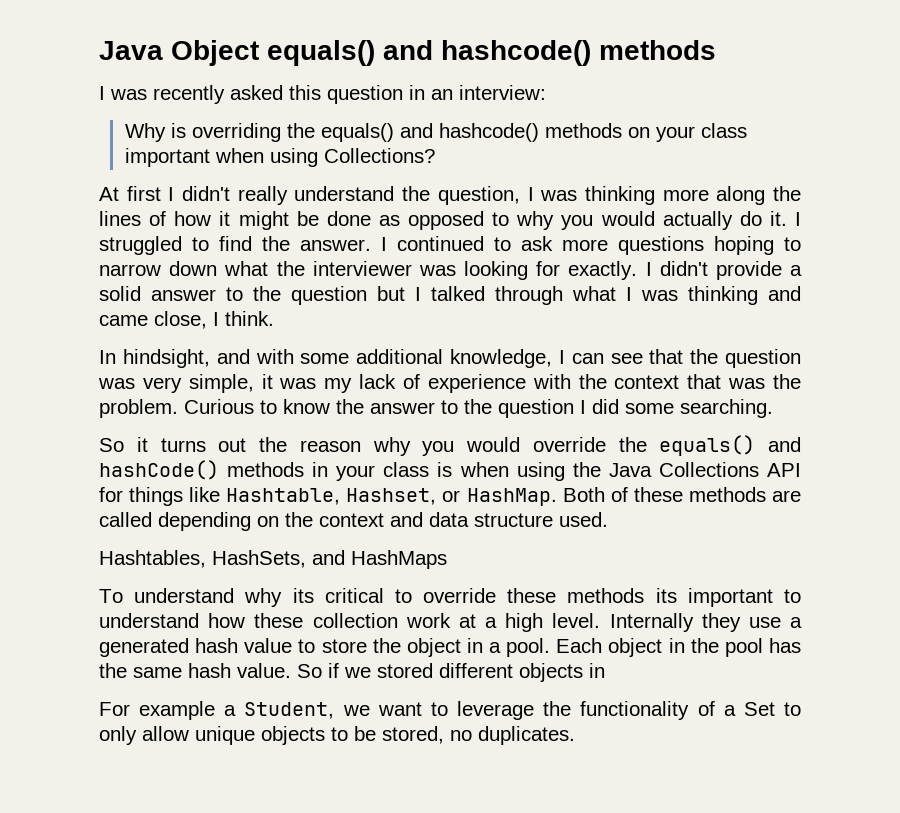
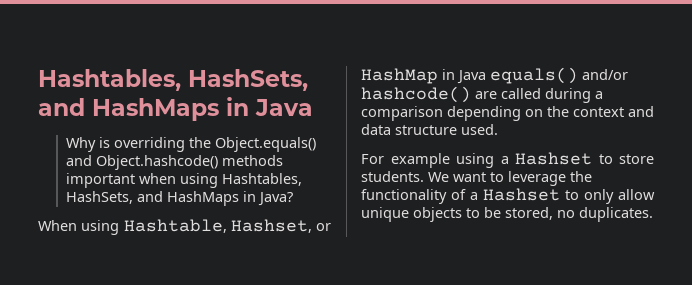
[99,40,716,66] [99,85,546,104] [124,123,747,142] [124,148,435,167] [99,186,802,205] [99,211,801,230] [99,236,801,255] [99,261,802,280] [99,286,801,305] [99,311,274,329] [99,349,802,368] [98,374,801,393] [99,399,773,418] [99,435,801,456] [99,460,801,481] [99,487,801,506] [99,512,152,527] Java Object equals() and hashcode() methods // I was recently asked this question in an interview: // Why is overriding the equals() and hashcode() methods on your class important when using Collections? // At first I didn't really understand the question, I was thinking more along the lines of how it might be done as opposed to why you would actually do it. I struggled to find the answer. I continued to ask more questions hoping to narrow down what the interviewer was looking for exactly. I didn't provide a solid answer to the question but I talked through what I was thinking and came close, I think. // In hindsight, and with some additional knowledge, I can see that the question was very simple, it was my lack of experience with the context that was the problem. Curious to know the answer to the question I did some searching. // So it turns out the reason why you would override the equals() and hashCode() methods in your class is when using the Java Collections API for things like Hashtable, Hashset, or HashMap. Both of these methods are called -> [38,69,308,91] [38,97,313,121] [66,137,317,152] [66,155,284,170] [66,173,303,188] [66,191,294,206] [38,219,331,235] [361,67,628,84] [361,86,603,103] [361,106,443,121] Hashtables, HashSets, and HashMaps in Java // Why is overriding the Object.equals() and Object.hashcode() methods important when using Hashtables, HashSets, and HashMaps in Java? // When using Hashtable, Hashset, or HashMap in Java equals() and/or hashcode() are called during a comparison
[99,550,447,569] [99,588,801,607] [99,613,802,632] [99,638,801,657] [99,663,605,682] [99,701,370,720] Hashtables, HashSets, and HashMaps // To understand why its critical to override these methods its important to understand how these collection work at a high level. Internally they use a generated hash value to store the object in a pool. Each object in the pool has the same hash value. So if we stored different objects in // For example a Student, we -> [361,152,654,168] [361,171,449,182] For example using a Hashset to store students. We
[743,702,775,716] Set -> [483,188,560,201] Hashset

